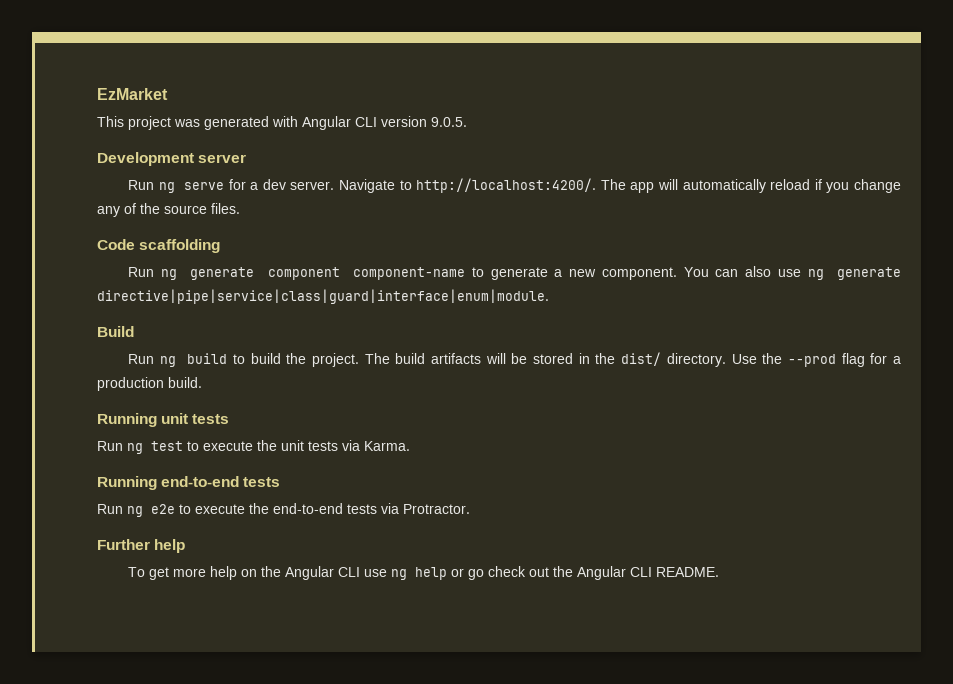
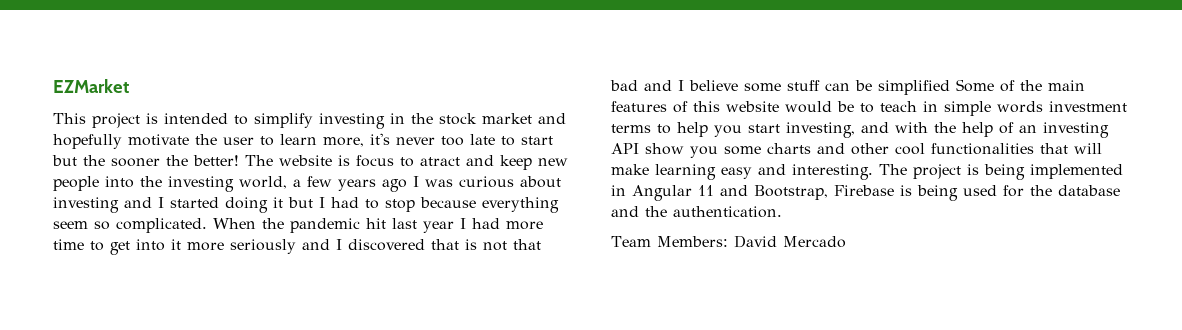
[97,88,168,100] EzMarket -> [53,79,129,93] EZMarket
[174,116,467,130] [97,152,247,166] [128,178,902,193] [97,203,240,217] [97,239,221,253] [128,266,901,280] [97,289,549,304] [97,326,134,337] [128,352,901,367] [97,377,202,391] [97,413,230,427] [97,440,410,454] [97,476,281,490] [97,503,470,517] [97,539,186,553] [128,566,720,580] was generated with Angular CLI version 9.0.5. // Development server // Run ng serve for a dev server. Navigate to http://localhost:4200/. The app will automatically reload if you change any of the source files. // Code scaffolding // Run ng generate component component-name to generate a new component. You can also use ng generate directive|pipe|service|class|guard|interface|enum|module. // Build // Run ng build to build the project. The build artifacts will be stored in the dist/ directory. Use the --prod flag for a production build. // Running unit tests // Run ng test to execute the unit tests via Karma. // Running end-to-end tests // Run ng e2e to execute the end-to-end tests via Protractor. // Further help // To get more help on the Angular CLI use ng help or go check out the Angular CLI README. -> [146,113,566,129] [53,133,553,149] [52,155,568,170] [53,176,561,192] [53,197,559,213] [53,218,543,233] [53,239,541,255] [610,79,1085,95] [611,101,1127,116] [611,122,1109,138] [611,143,1102,158] [611,164,1123,180] [611,185,1120,201] [611,206,782,218] [611,235,846,248] is intended to simplify investing in the stock market and hopefully motivate the user to learn more, it's never too late to start but the sooner the better! The website is focus to atract and keep new people into the investing world, a few years ago I was curious about investing and I started doing it but I had to stop because everything seem so complicated. When the pandemic hit last year I had more time to get into it more seriously and I discovered that is not that bad and I believe some stuff can be simplified Some of the main features of this website would be to teach in simple words investment terms to help you start investing, and with the help of an investing API show you some charts and other cool functionalities that will make learning easy and interesting. The project is being implemented in Angular 11 and Bootstrap, Firebase is being used for the database and the authentication. // Team Members: David Mercado

